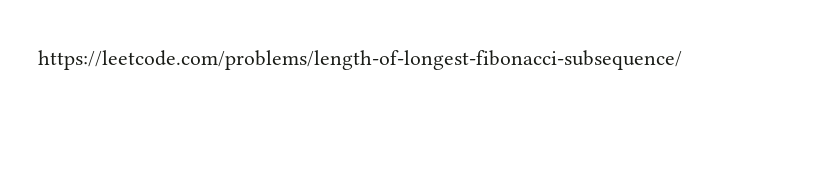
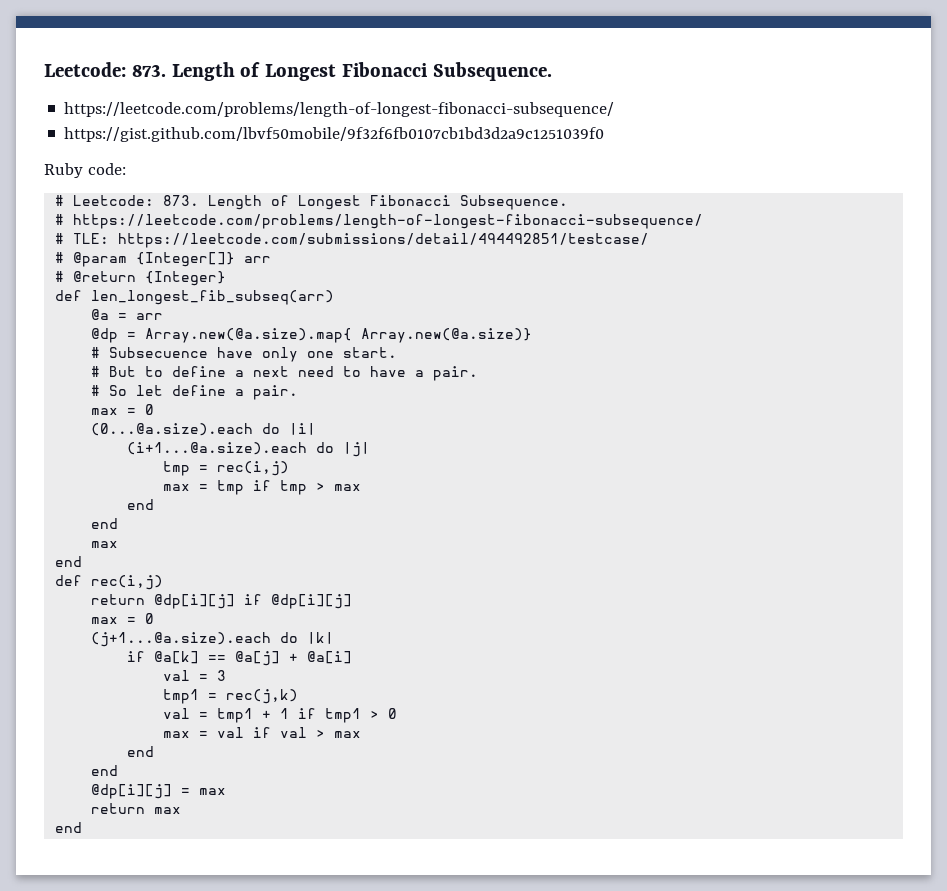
[38,50,682,70] https://leetcode.com/problems/length-of-longest-fibonacci-subsequence/ -> [44,62,552,81] [64,102,615,117] [64,127,605,142] [44,163,126,178] [55,195,569,210] [55,214,704,229] [55,233,650,248] [55,252,272,267] [55,271,227,286] [55,290,335,305] [91,309,164,320] [91,328,533,343] [91,347,398,362] [91,366,479,381] [91,385,299,400] [91,404,155,415] [91,423,317,436] [127,442,371,457] [163,461,290,476] [163,480,362,495] [127,499,155,510] [91,518,119,529] [91,541,119,548] [55,556,83,567] [55,575,164,590] [91,594,353,609] [91,613,155,624] [91,632,335,647] [127,651,353,666] [163,670,227,681] [163,689,299,704] [163,708,398,723] [163,727,362,738] [127,746,155,757] [91,765,119,776] [91,784,227,799] [91,803,182,814] [55,822,83,833] Leetcode: 873. Length of Longest Fibonacci Subsequence. // https://leetcode.com/problems/length-of-longest-fibonacci-subsequence/ // https://gist.github.com/lbvf50mobile/9f32f6fb0107cb1bd3d2a9c1251039f0 // Ruby code: // # Leetcode: 873. Length of Longest Fibonacci Subsequence. // # https://leetcode.com/problems/length-of-longest-fibonacci-subsequence/ // # TLE: https://leetcode.com/submissions/detail/494492851/testcase/ // # @param {Integer[]} arr // # @return {Integer} // def len_longest_fib_subseq(arr) // @a = arr // @dp = Array.new(@a.size).map{ Array.new(@a.size)} // # Subsecuence have only one start. // # But to define a next need to have a pair. // # So let define a pair. // max = 0 // (0...@a.size).each do |i| // (i+1...@a.size).each do |j| // tmp = rec(i,j) // max = tmp if tmp > max // end // end // max // end // def rec(i,j) // return @dp[i][j] if @dp[i][j] // max = 0 // (j+1...@a.size).each do |k| // if @a[k] == @a[j] + @a[i] // val = 3 // tmp1 = rec(j,k) // val = tmp1 + 1 if tmp1 > 0 // max = val if val > max // end // end // @dp[i][j] = max // return max // end

